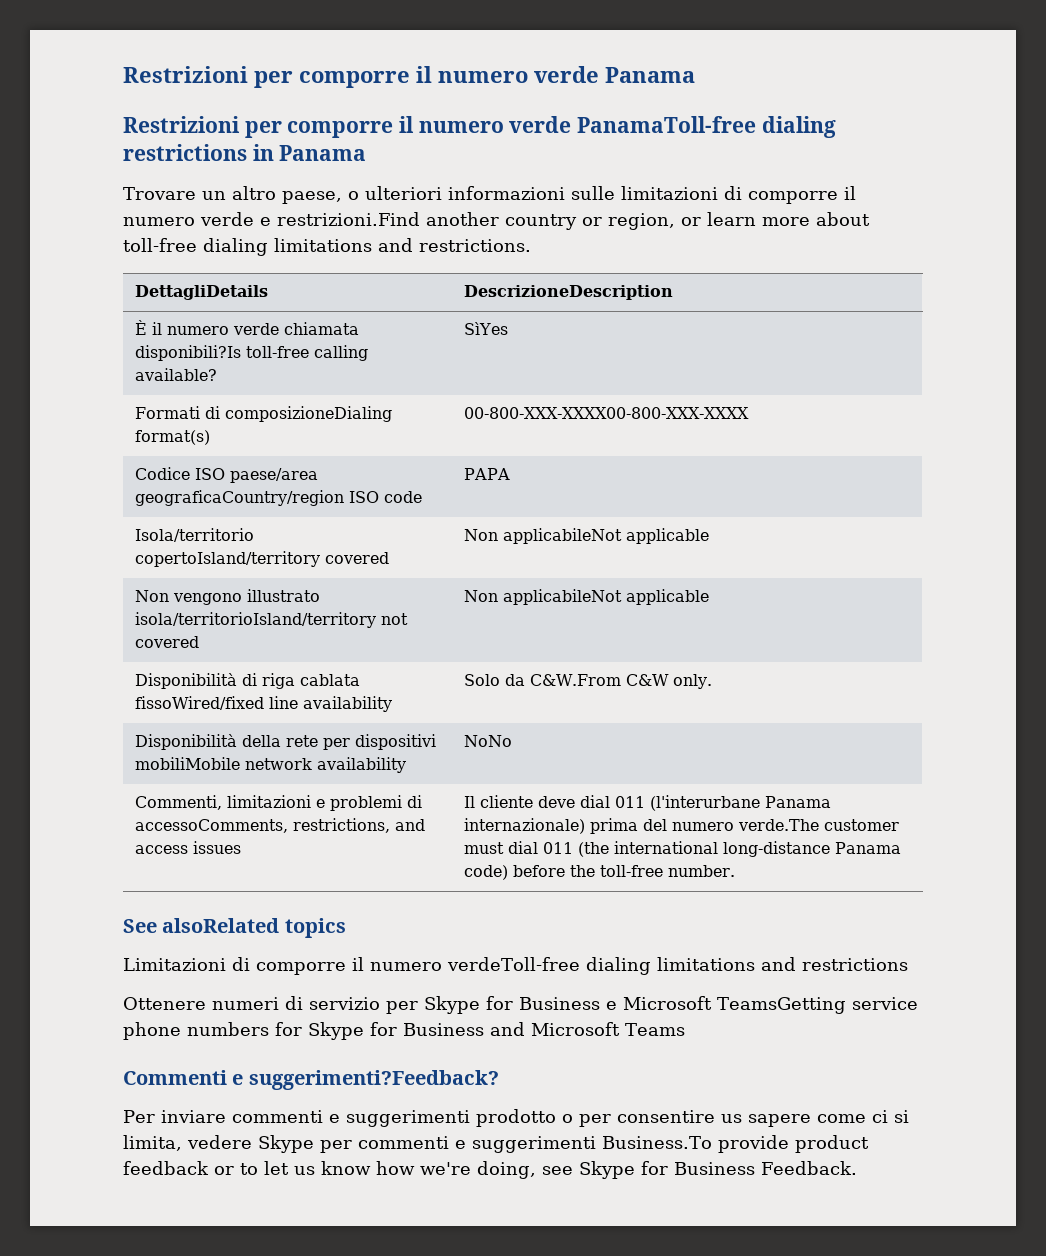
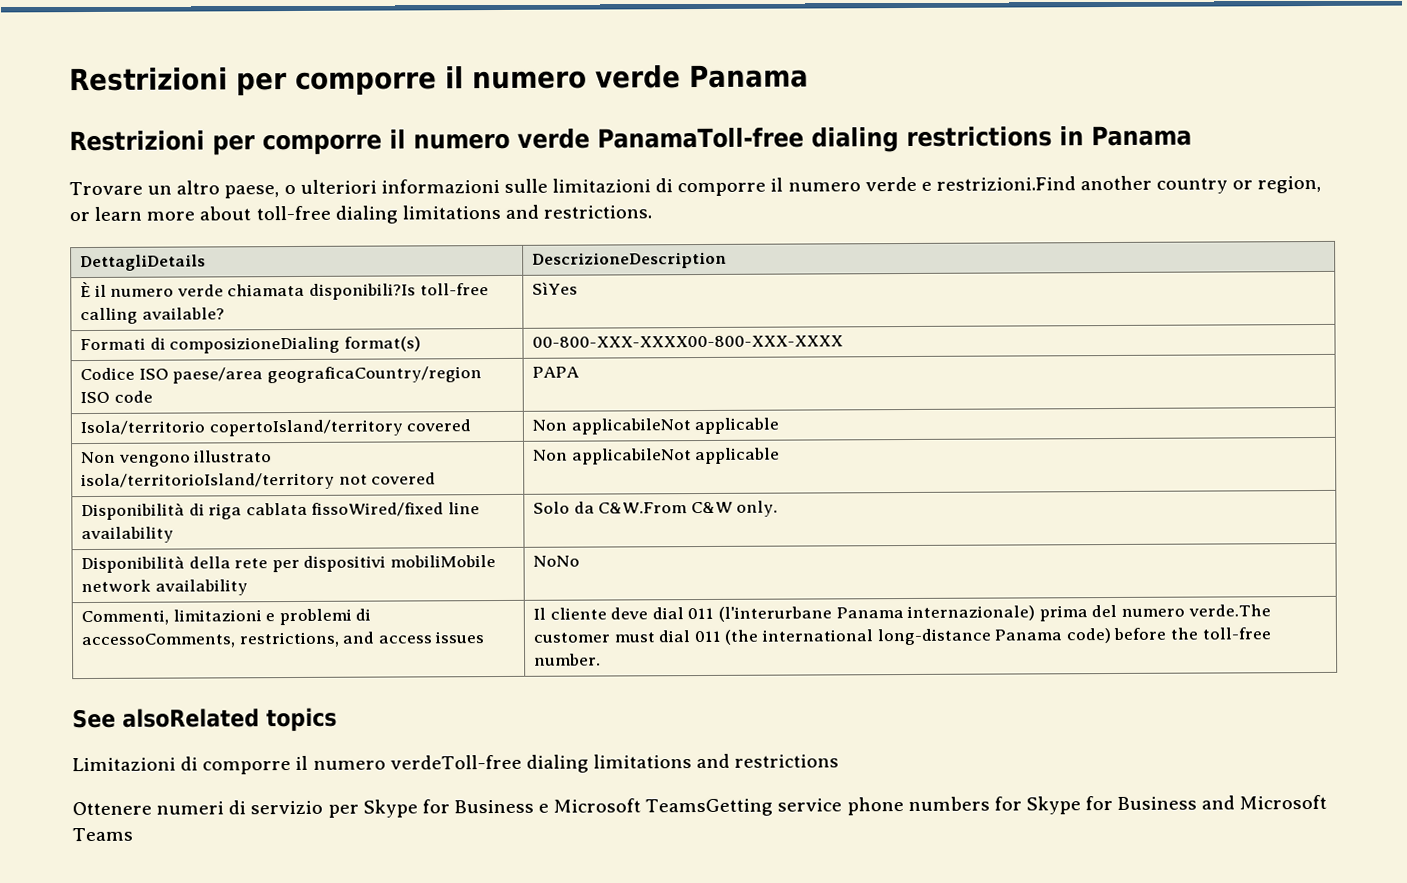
[123,1070,499,1090] [123,1109,909,1127] [123,1135,869,1153] [123,1161,857,1179] // Commenti e suggerimenti?Feedback? // Per inviare commenti e suggerimenti prodotto o per consentire us sapere come ci si limita, vedere Skype per commenti e suggerimenti Business.To provide product feedback or to let us know how we're doing, see Skype for Business Feedback. -> (133, 834) none

